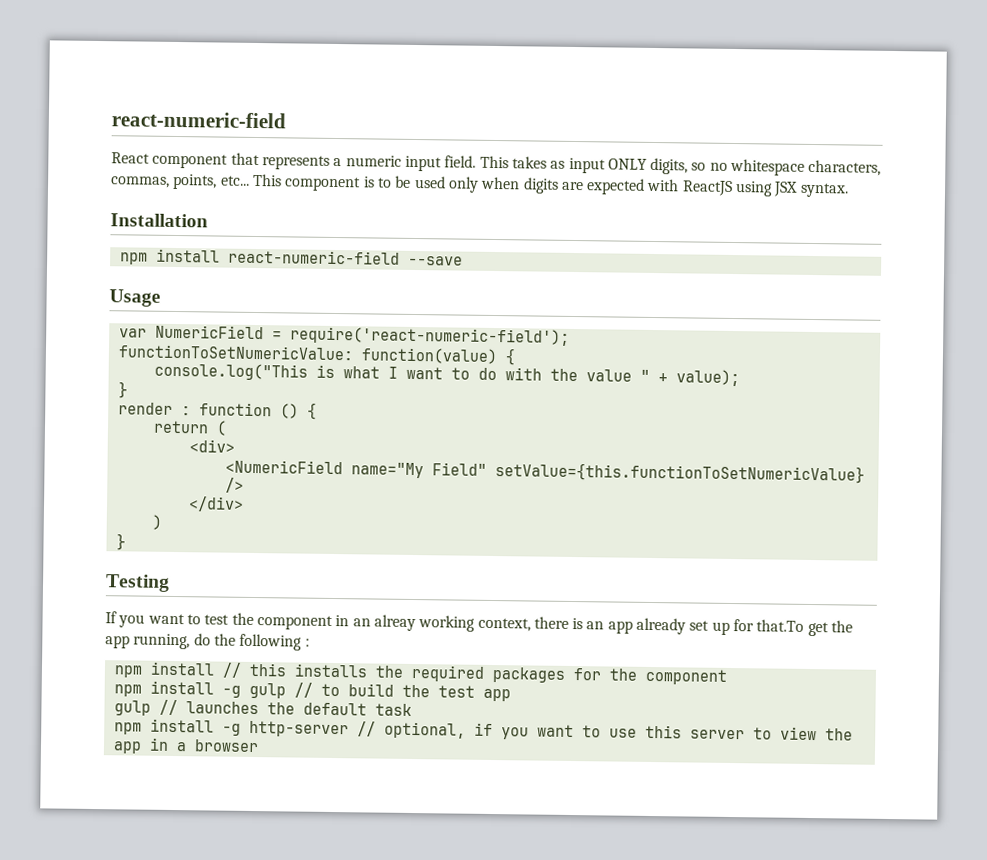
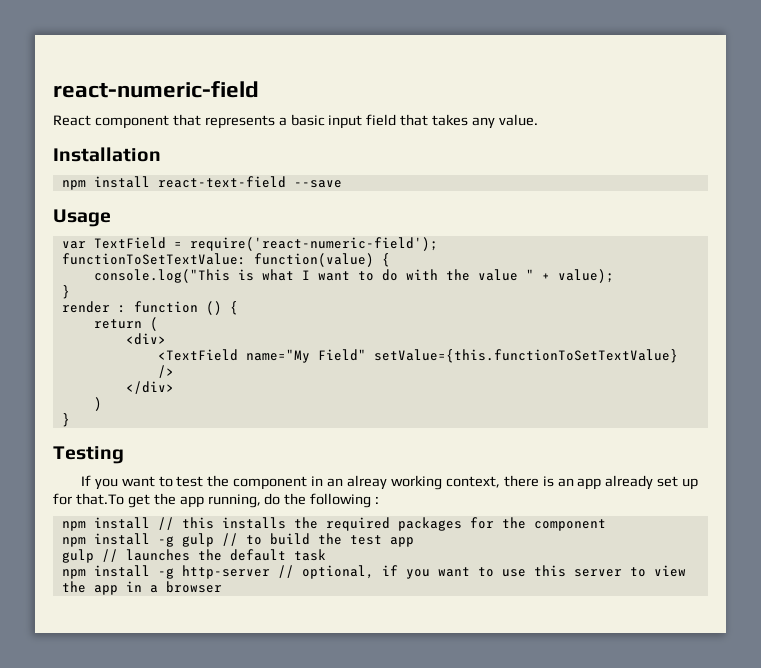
[345,155,882,176] [111,173,849,198] numeric input field. This takes as input ONLY digits, so no whitespace characters, commas, points, etc... This component is to be used only when digits are expected with ReactJS using JSX syntax. -> [290,114,539,129] basic input field that takes any value.
[227,249,400,265] react-numeric-field -> [157,176,286,188] react-text-field
[154,324,264,340] NumericField -> [93,237,166,249] TextField
[117,344,354,361] functionToSetNumericValue: -> [61,253,246,265] functionToSetTextValue:
[224,459,343,475] <NumericField -> [157,349,238,361] <TextField
[494,462,865,484] setValue={this.functionToSetNumericValue} -> [373,349,678,363] setValue={this.functionToSetTextValue}

